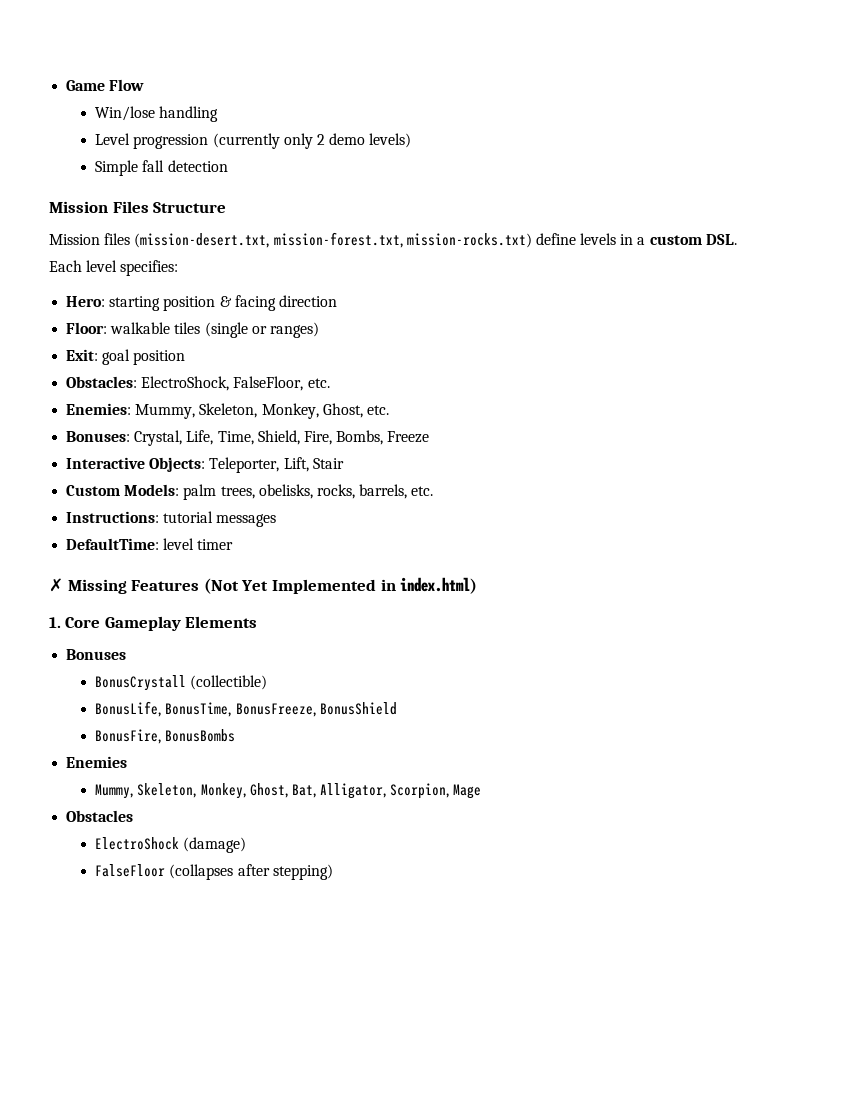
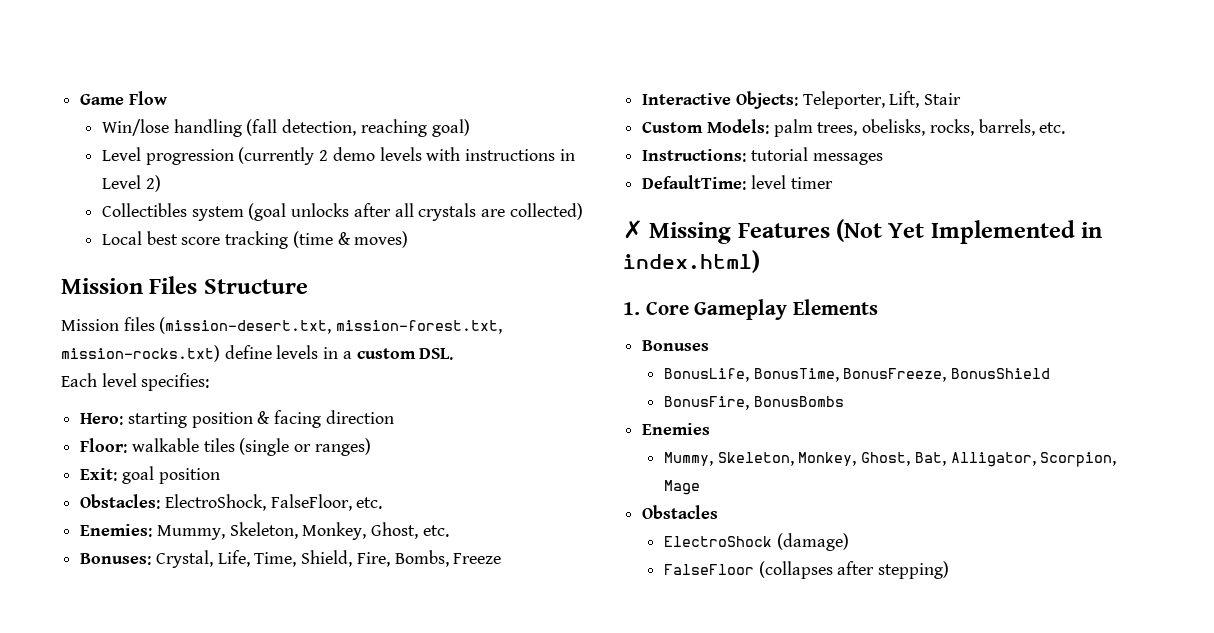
(219, 114) none -> [246,119,470,137] (fall detection, reaching goal)
[283,133,313,149] only -> (315, 156) none
[369,133,412,148] [95,160,228,176] levels) // Simple fall detection -> [379,147,575,161] [102,175,161,192] [102,203,583,221] [102,231,409,249] levels with instructions in Level 2) // Collectibles system (goal unlocks after all crystals are collected) // Local best score tracking (time & moves)
[95,675,268,691] // BonusCrystall (collectible) -> (710, 345) none

